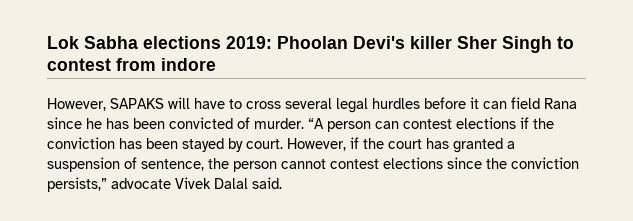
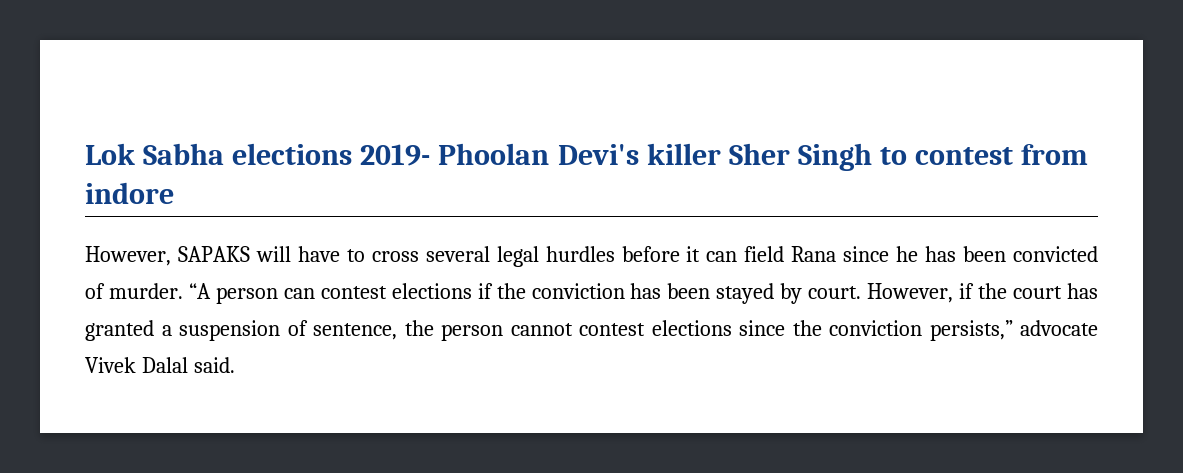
[226,36,272,49] 2019: -> [360,144,431,166] 2019-

